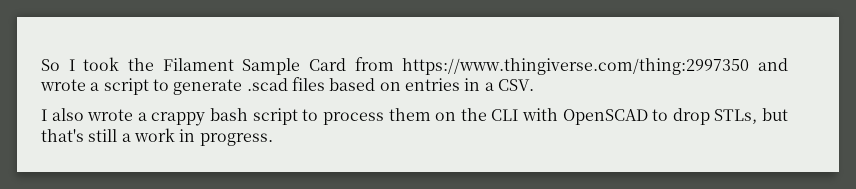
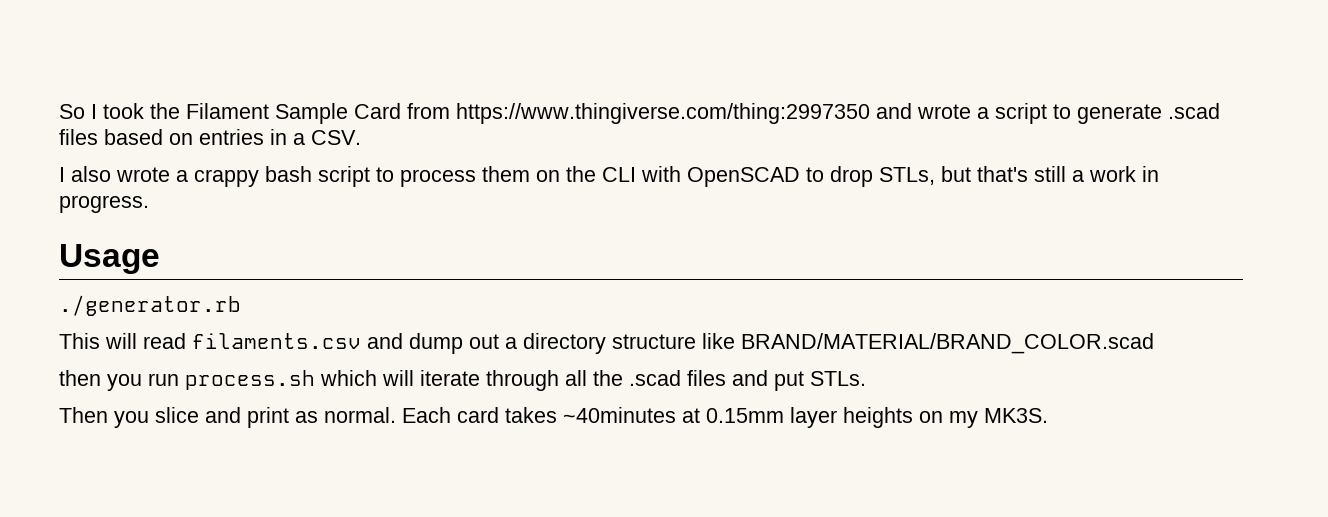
(273, 139) none -> [59,244,160,274] [59,295,241,316] [59,333,1154,354] [59,370,866,391] [59,407,1048,428] // Usage // ./generator.rb // This will read filaments.csv and dump out a directory structure like BRAND/MATERIAL/BRAND_COLOR.scad // then you run process.sh which will iterate through all the .scad files and put STLs. // Then you slice and print as normal. Each card takes ~40minutes at 0.15mm layer heights on my MK3S.

